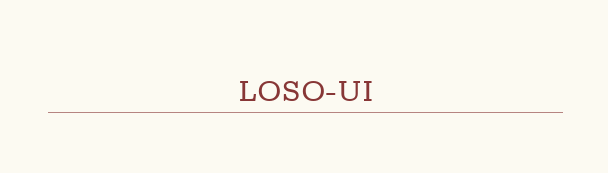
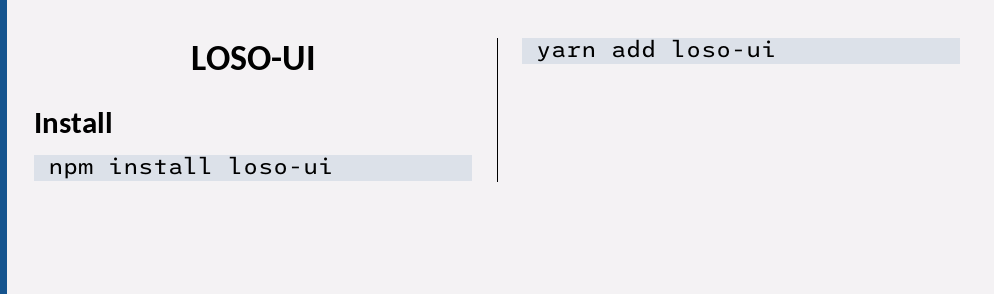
(374, 91) none -> [34,112,113,133] [47,156,333,179] [535,39,776,62] // Install // npm install loso-ui // yarn add loso-ui

